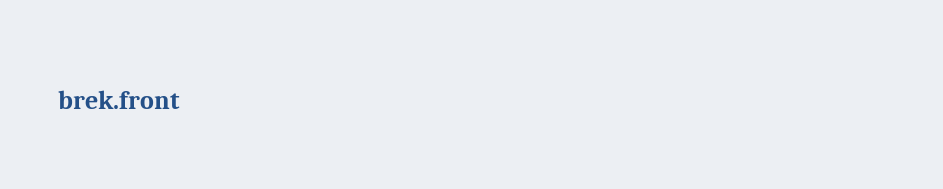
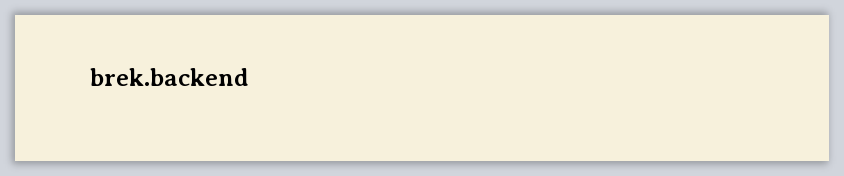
[58,90,180,109] brek.front -> [90,68,249,86] brek.backend

